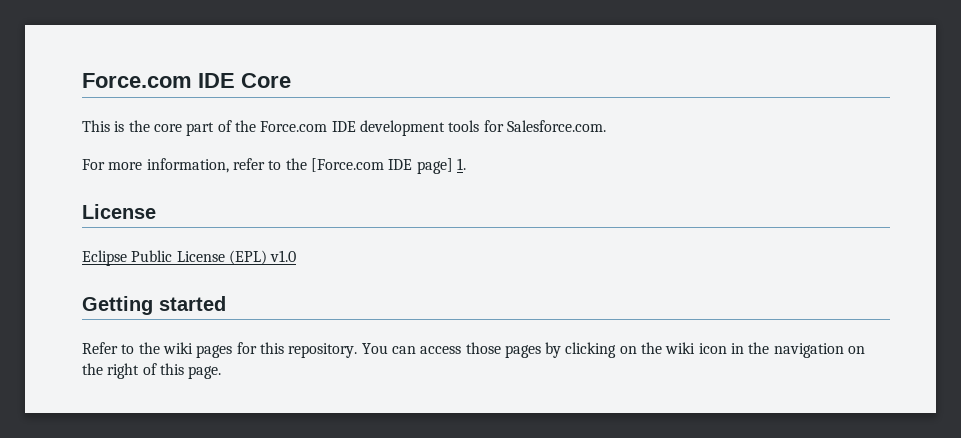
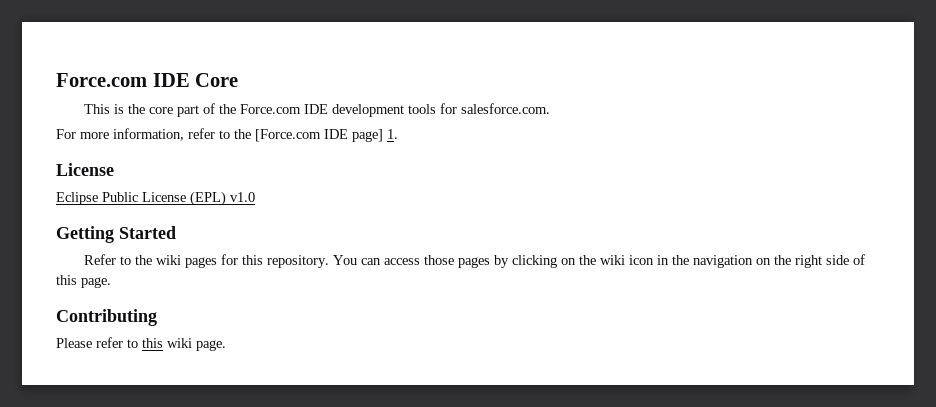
[506,120,606,132] Salesforce.com. -> [460,103,550,114] salesforce.com.
[159,296,226,311] started -> [119,226,176,239] Started
(140, 371) none -> [825,255,849,265] side
(222, 372) none -> [56,309,157,326] [56,337,226,351] // Contributing // Please refer to this wiki page.

